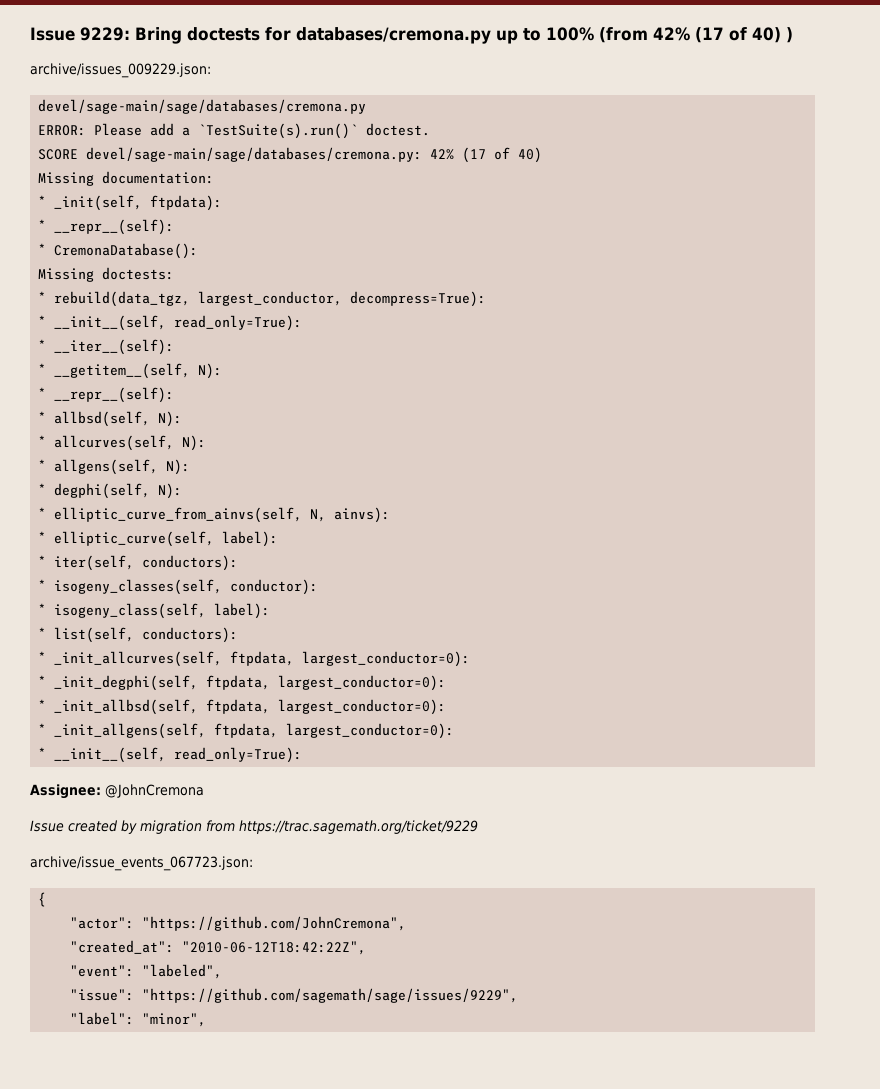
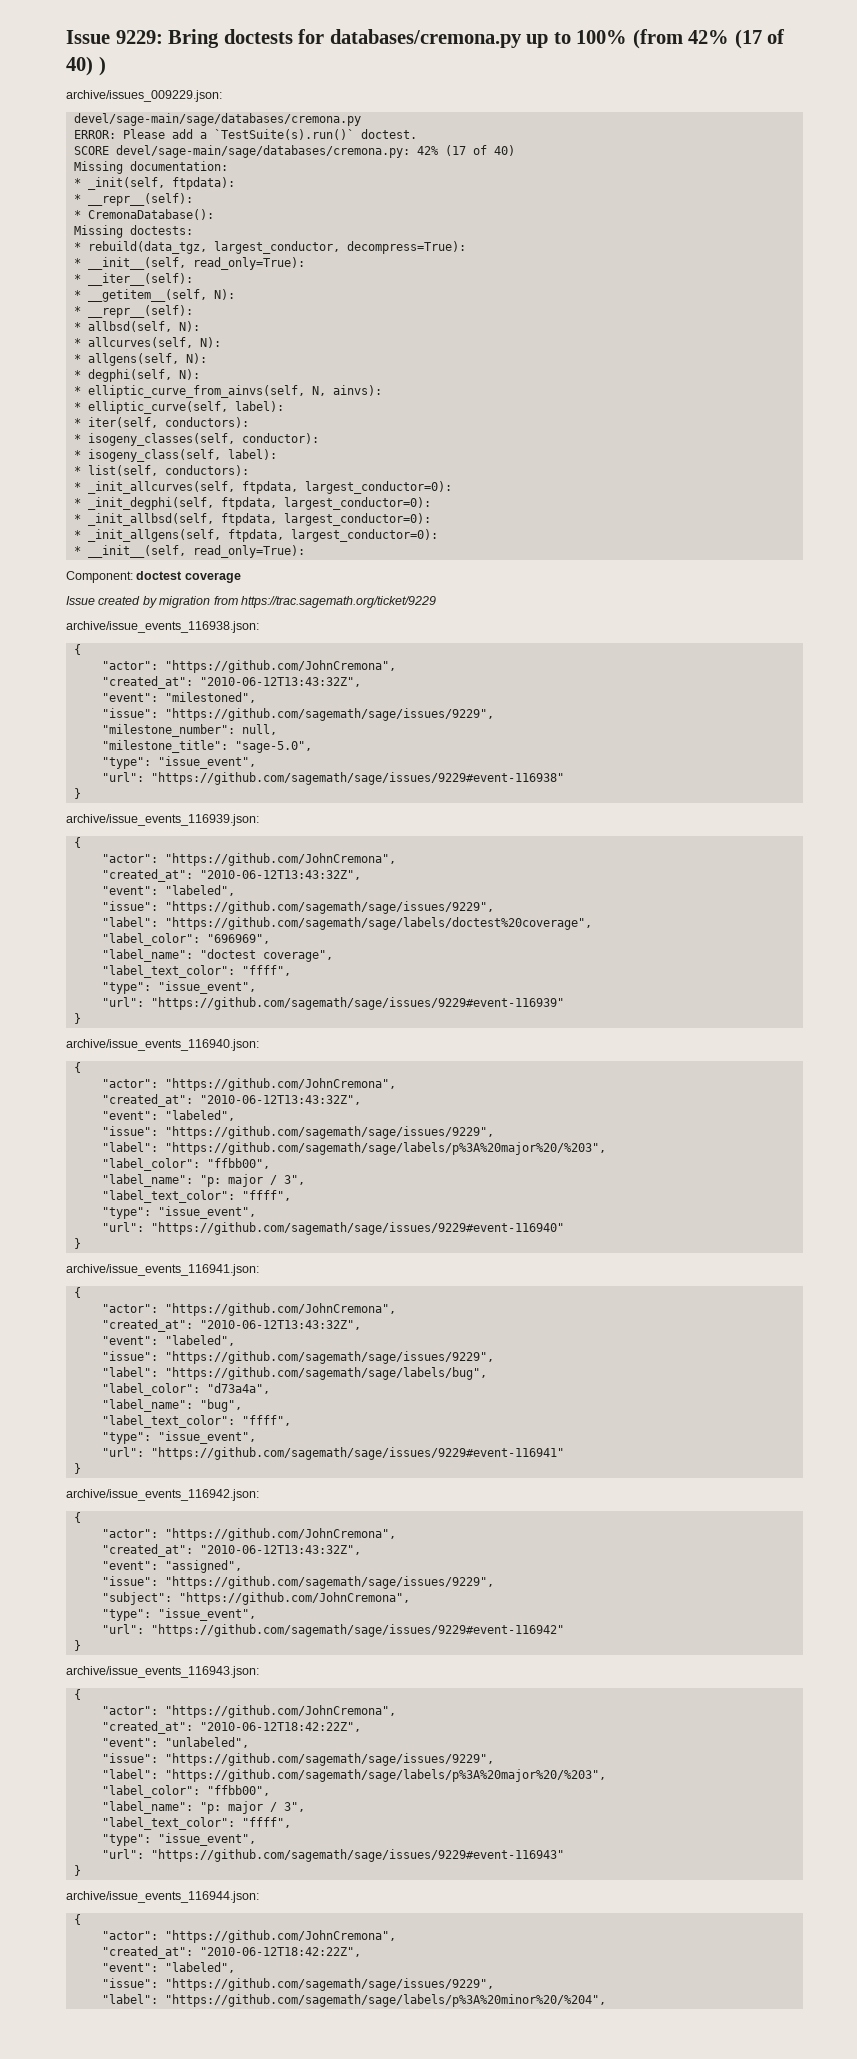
[30,784,204,799] Assignee: @JohnCremona -> [66,571,241,583] Component: doctest coverage
[30,856,253,871] archive/issue_events_067723.json: -> [66,621,259,633] [73,644,81,655] [101,660,396,673] [101,676,361,689] [101,692,256,703] [101,708,494,721] [101,724,277,737] [101,740,312,753] [101,756,256,769] [101,772,564,785] [73,788,81,799] [66,814,259,826] [73,837,81,848] [101,853,396,866] [101,869,361,882] [101,885,235,896] [101,901,494,914] [101,917,592,930] [101,933,270,946] [101,949,333,962] [101,965,291,978] [101,981,256,994] [101,997,564,1010] [73,1013,81,1024] [66,1039,259,1051] [73,1062,81,1073] [101,1078,396,1091] [101,1094,361,1107] [101,1110,235,1121] [101,1126,494,1139] [101,1142,606,1155] [101,1158,270,1171] [101,1174,305,1187] [101,1190,291,1203] [101,1206,256,1219] [101,1222,564,1235] [73,1238,81,1249] [66,1264,259,1276] [73,1287,81,1298] [101,1303,396,1316] [101,1319,361,1332] [101,1335,235,1346] [101,1351,494,1364] [101,1367,487,1380] [101,1383,270,1396] [101,1399,242,1412] [101,1415,291,1428] [101,1431,256,1444] [101,1447,564,1460] [73,1463,81,1474] [66,1489,259,1501] [73,1512,81,1523] [101,1528,396,1541] [101,1544,361,1557] [101,1560,242,1573] [101,1576,494,1589] [101,1592,410,1605] [101,1608,256,1621] [101,1624,564,1637] [73,1640,81,1651] [66,1666,259,1678] [73,1689,81,1700] [101,1705,396,1718] [101,1721,361,1734] [101,1737,249,1748] [101,1753,494,1766] [101,1769,606,1782] [101,1785,270,1798] [101,1801,305,1814] [101,1817,291,1830] [101,1833,256,1846] [101,1849,564,1862] [73,1865,81,1876] [66,1891,259,1903] archive/issue_events_116938.json: // { // "actor": "https://github.com/JohnCremona", // "created_at": "2010-06-12T13:43:32Z", // "event": "milestoned", // "issue": "https://github.com/sagemath/sage/issues/9229", // "milestone_number": null, // "milestone_title": "sage-5.0", // "type": "issue_event", // "url": "https://github.com/sagemath/sage/issues/9229#event-116938" // } // archive/issue_events_116939.json: // { // "actor": "https://github.com/JohnCremona", // "created_at": "2010-06-12T13:43:32Z", // "event": "labeled", // "issue": "https://github.com/sagemath/sage/issues/9229", // "label": "https://github.com/sagemath/sage/labels/doctest%20coverage", // "label_color": "696969", // "label_name": "doctest coverage", // "label_text_color": "ffff", // "type": "issue_event", // "url": "https://github.com/sagemath/sage/issues/9229#event-116939" // } // archive/issue_events_116940.json: // { // "actor": "https://github.com/JohnCremona", // "created_at": "2010-06-12T13:43:32Z", // "event": "labeled", // "issue": "https://github.com/sagemath/sage/issues/9229", // "label": "https://github.com/sagemath/sage/labels/p%3A%20major%20/%203", // "label_color": "ffbb00", // "label_name": "p: major / 3", // "label_text_color": "ffff", // "type": "issue_event", // "url": "https://github.com/sagemath/sage/issues/9229#event-116940" // } // archive/issue_events_116941.json: // { // "actor": "https://github.com/JohnCremona", // "created_at": "2010-06-12T13:43:32Z", // "event": "labeled", // "issue": "https://github.com/sagemath/sage/issues/9229", // "label": "https://github.com/sagemath/sage/labels/bug", // "label_color": "d73a4a", // "label_name": "bug", // "label_text_color": "ffff", // "type": "issue_event", // "url": "https://github.com/sagemath/sage/issues/9229#event-116941" // } // archive/issue_events_116942.json: // { // "actor": "https://github.com/JohnCremona", // "created_at": "2010-06-12T13:43:32Z", // "event": "assigned", // "issue": "https://github.com/sagemath/sage/issues/9229", // "subject": "https://github.com/JohnCremona", // "type": "issue_event", // "url": "https://github.com/sagemath/sage/issues/9229#event-116942" // } // archive/issue_events_116943.json: // { // "actor": "https://github.com/JohnCremona", // "created_at": "2010-06-12T18:42:22Z", // "event": "unlabeled", // "issue": "https://github.com/sagemath/sage/issues/9229", // "label": "https://github.com/sagemath/sage/labels/p%3A%20major%20/%203", // "label_color": "ffbb00", // "label_name": "p: major / 3", // "label_text_color": "ffff", // "type": "issue_event", // "url": "https://github.com/sagemath/sage/issues/9229#event-116943" // } // archive/issue_events_116944.json:
[142,1013,207,1027] "minor", -> [164,1994,606,2007] "https://github.com/sagemath/sage/labels/p%3A%20minor%20/%204",

